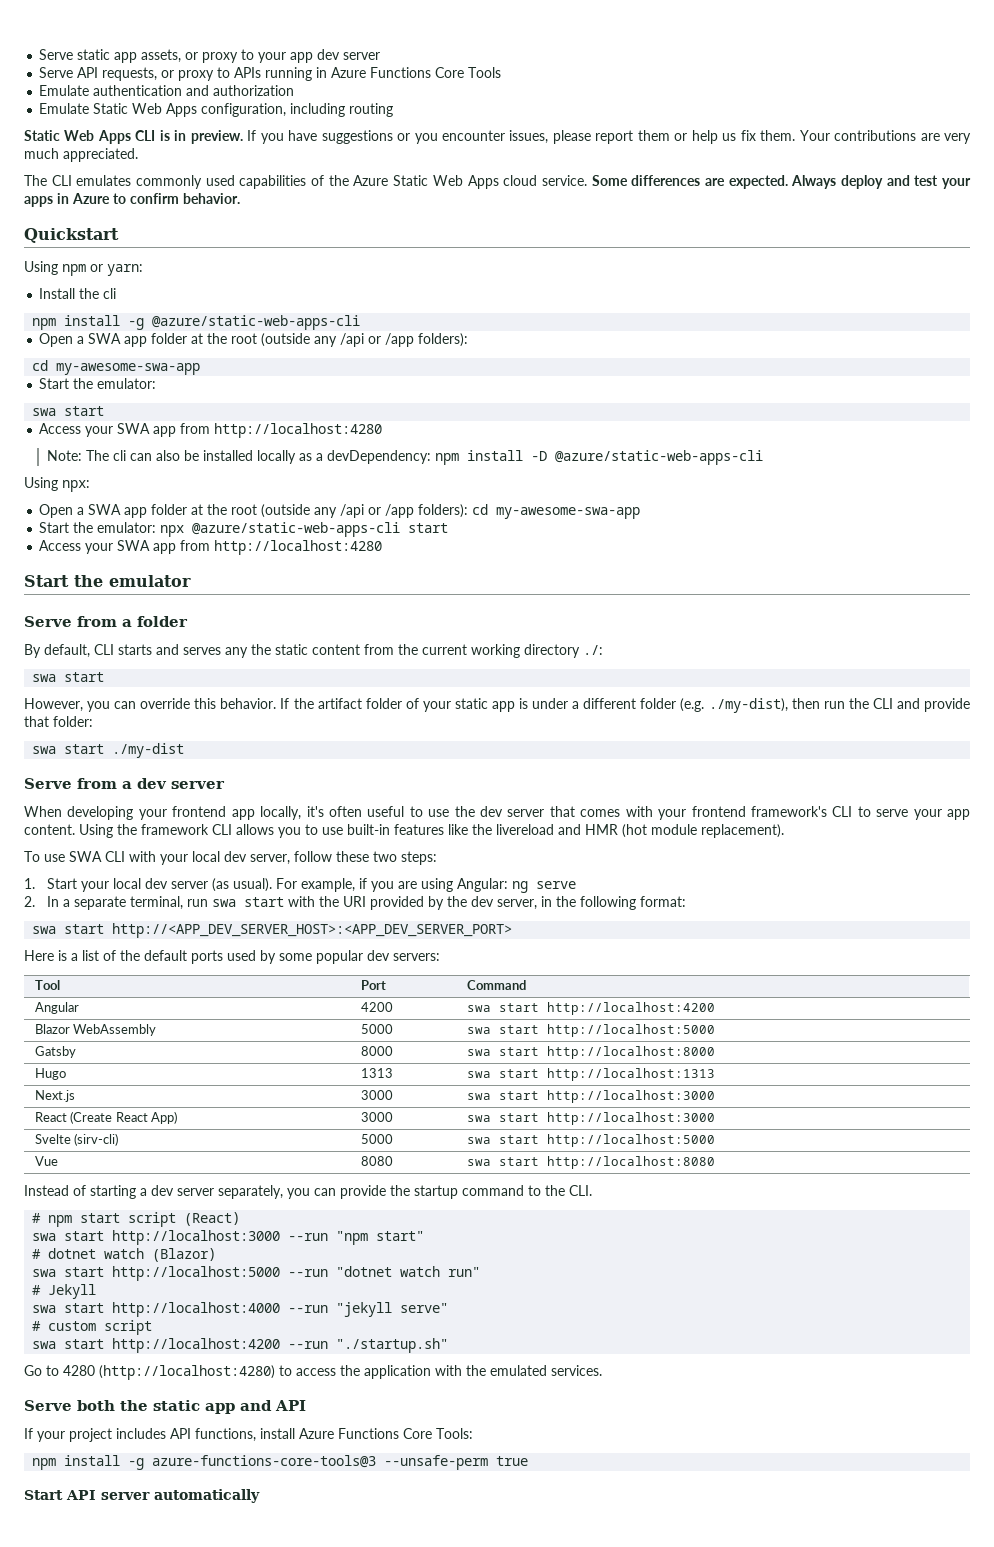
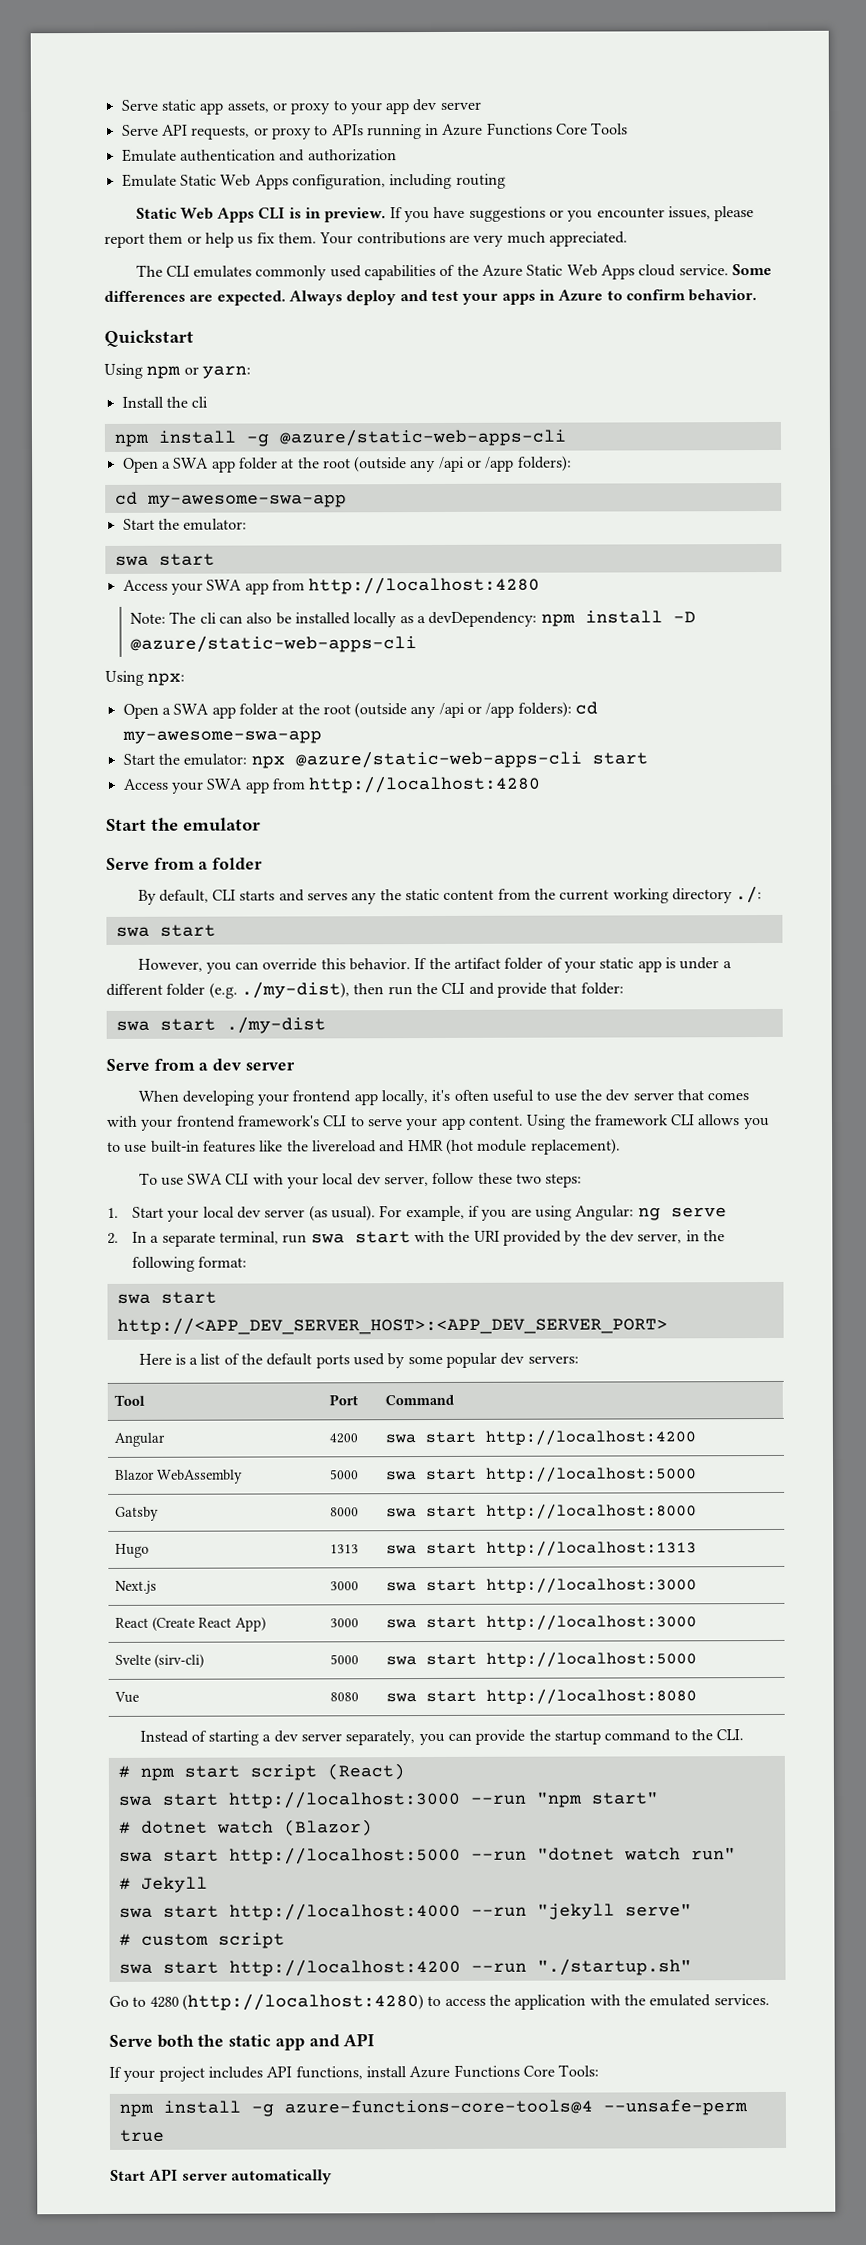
[152,1455,377,1468] azure-functions-core-tools@3 -> [283,2099,593,2115] azure-functions-core-tools@4

